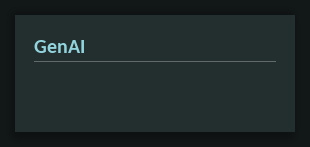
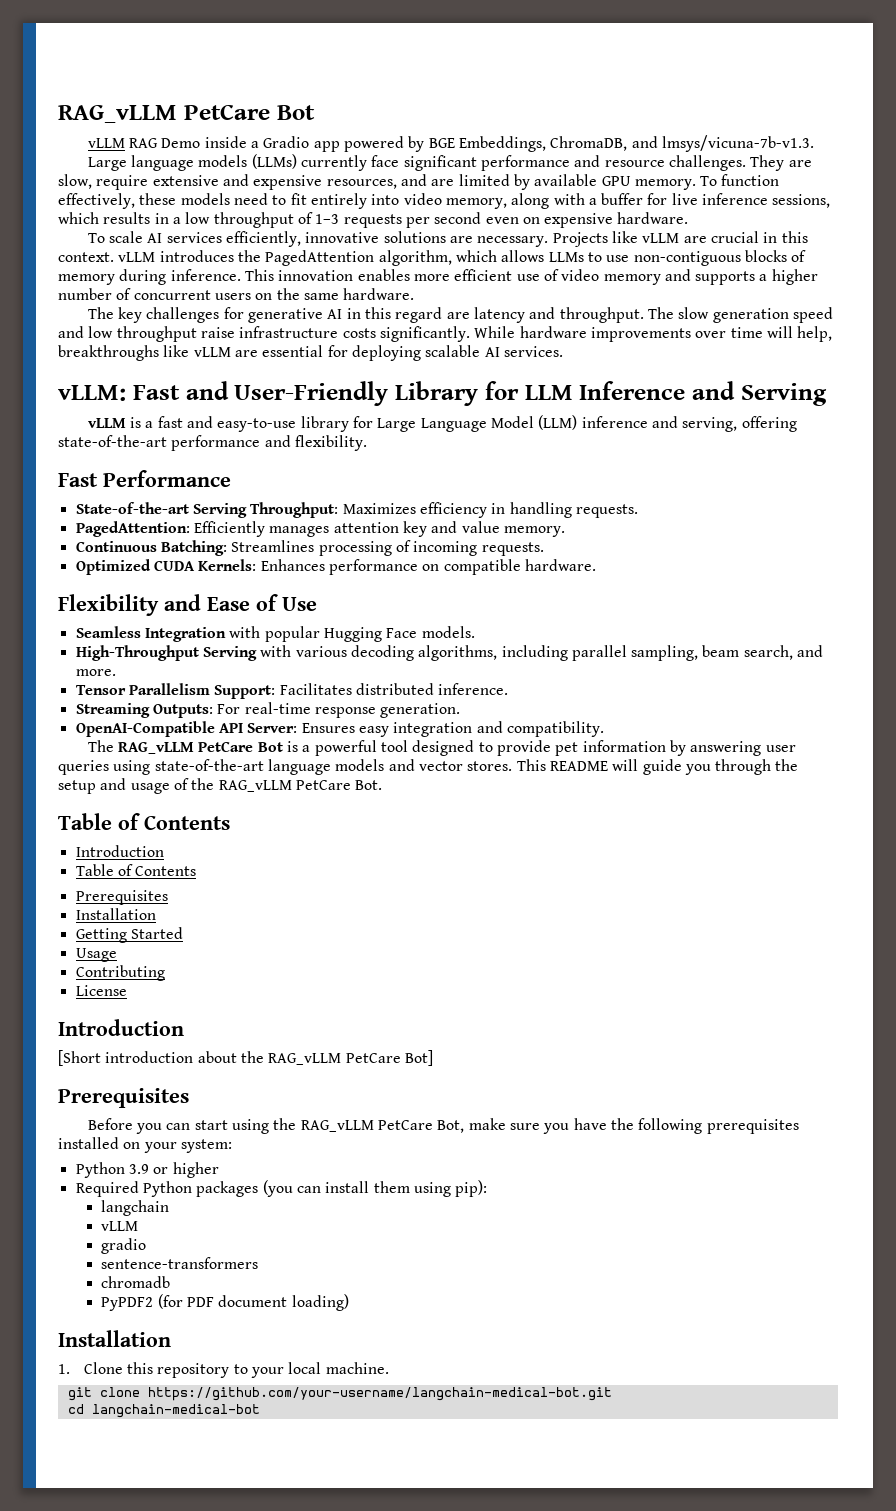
[34,40,85,53] GenAI -> [58,104,315,123] [87,135,814,152] [87,154,812,171] [58,174,780,190] [58,193,831,209] [58,212,689,228] [87,231,808,247] [58,250,807,266] [58,269,818,285] [58,288,415,300] [87,307,833,323] [58,326,833,342] [58,345,563,361] [58,381,827,406] [87,415,797,432] [58,435,367,451] [58,470,231,487] [75,502,638,518] [75,521,565,537] [75,540,544,556] [75,559,596,575] [58,594,317,616] [75,626,475,642] [75,645,824,661] [75,669,116,676] [75,683,509,699] [75,702,461,718] [75,721,604,737] [87,740,796,756] [58,759,799,775] [58,778,383,794] [58,813,230,830] [75,845,164,857] [75,864,197,876] [75,890,168,905] [75,908,156,920] [75,927,183,943] [75,948,117,962] [75,965,165,981] [75,985,127,996] [58,1019,184,1036] [58,1050,433,1066] [58,1088,189,1108] [87,1118,799,1134] [58,1137,232,1153] [75,1162,219,1178] [75,1180,488,1197] [101,1200,170,1216] [101,1221,139,1231] [101,1238,147,1254] [101,1257,259,1269] [101,1276,171,1288] [101,1294,349,1311] [58,1330,171,1347] [58,1362,389,1378] [67,1387,612,1401] [67,1404,260,1418] RAG_vLLM PetCare Bot // vLLM RAG Demo inside a Gradio app powered by BGE Embeddings, ChromaDB, and lmsys/vicuna-7b-v1.3. // Large language models (LLMs) currently face significant performance and resource challenges. They are slow, require extensive and expensive resources, and are limited by available GPU memory. To function effectively, these models need to fit entirely into video memory, along with a buffer for live inference sessions, which results in a low throughput of 1–3 requests per second even on expensive hardware. // To scale AI services efficiently, innovative solutions are necessary. Projects like vLLM are crucial in this context. vLLM introduces the PagedAttention algorithm, which allows LLMs to use non-contiguous blocks of memory during inference. This innovation enables more efficient use of video memory and supports a higher number of concurrent users on the same hardware. // The key challenges for generative AI in this regard are latency and throughput. The slow generation speed and low throughput raise infrastructure costs significantly. While hardware improvements over time will help, breakthroughs like vLLM are essential for deploying scalable AI services. // vLLM: Fast and User-Friendly Library for LLM Inference and Serving // vLLM is a fast and easy-to-use library for Large Language Model (LLM) inference and serving, offering state-of-the-art performance and flexibility. // Fast Performance // State-of-the-art Serving Throughput: Maximizes efficiency in handling requests. // PagedAttention: Efficiently manages attention key and value memory. // Continuous Batching: Streamlines processing of incoming requests. // Optimized CUDA Kernels: Enhances performance on compatible hardware. // Flexibility and Ease of Use // Seamless Integration with popular Hugging Face models. // High-Throughput Serving with various decoding algorithms, including parallel sampling, beam search, and more. // Tensor Parallelism Support: Facilitates distributed inference. // Streaming Outputs: For real-time response generation. // OpenAI-Compatible API Server: Ensures easy integration and compatibility. // The RAG_vLLM PetCare Bot is a powerful tool designed to provide pet information by answering user queries using state-of-the-art language models and vector stores. This README will guide you through the setup and usage of the RAG_vLLM PetCare Bot. // Table of Contents // Introduction // Table of Contents // Prerequisites // Installation // Getting Started // Usage // Contributing // License // Introduction // [Short introduction about the RAG_vLLM PetCare Bot] // Prerequisites // Before you can start using the RAG_vLLM PetCare Bot, make sure you have the following prerequisites installed on your system: // Python 3.9 or higher // Required Python packages (you can install them using pip): // langchain // vLLM // gradio // sentence-transformers // chromadb // PyPDF2 (for PDF document loading) // Installation // 1. Clone this repository to your local machine. // git clone https://github.com/your-username/langchain-medical-bot.git // cd langchain-medical-bot

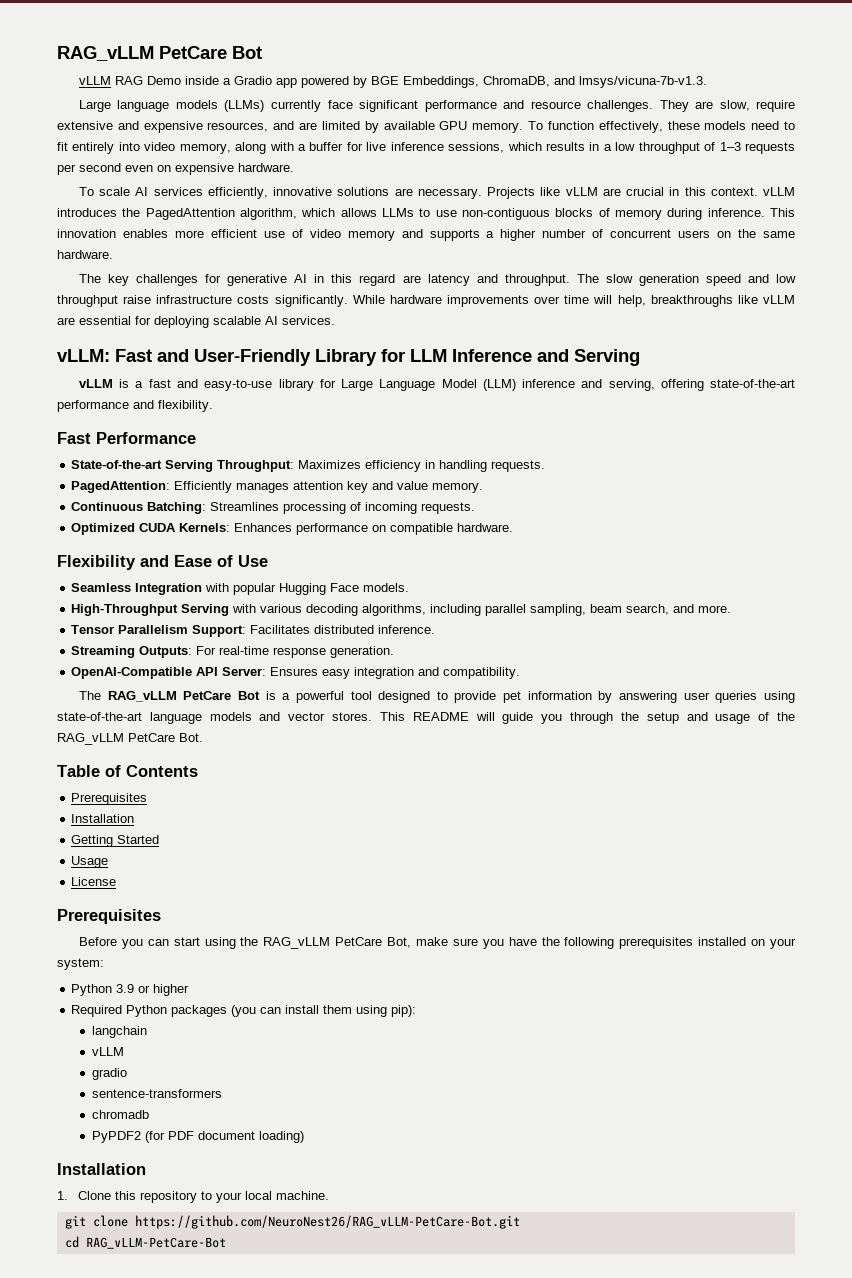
[75,845,164,857] [75,864,197,876] // Introduction // Table of Contents -> (198, 771) none
[75,965,165,981] // Contributing -> (109, 862) none
[58,1019,184,1036] [58,1050,433,1066] // Introduction // [Short introduction about the RAG_vLLM PetCare Bot] -> (117, 881) none
[147,1387,612,1401] https://github.com/your-username/langchain-medical-bot.git -> [134,1215,520,1229] https://github.com/NeuroNest26/RAG_vLLM-PetCare-Bot.git
[91,1404,260,1418] langchain-medical-bot -> [85,1237,226,1249] RAG_vLLM-PetCare-Bot

